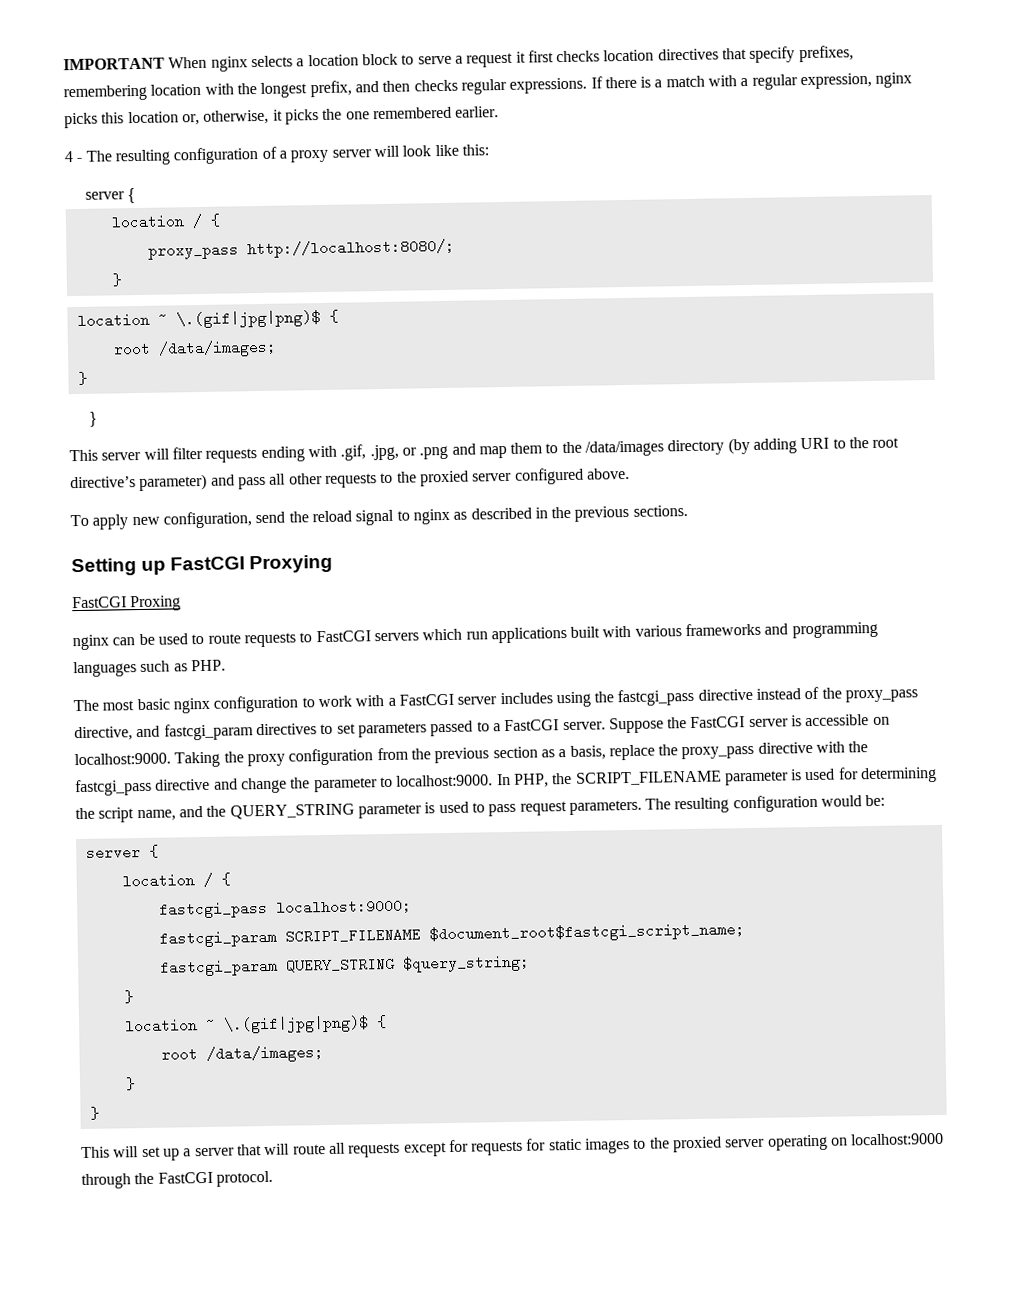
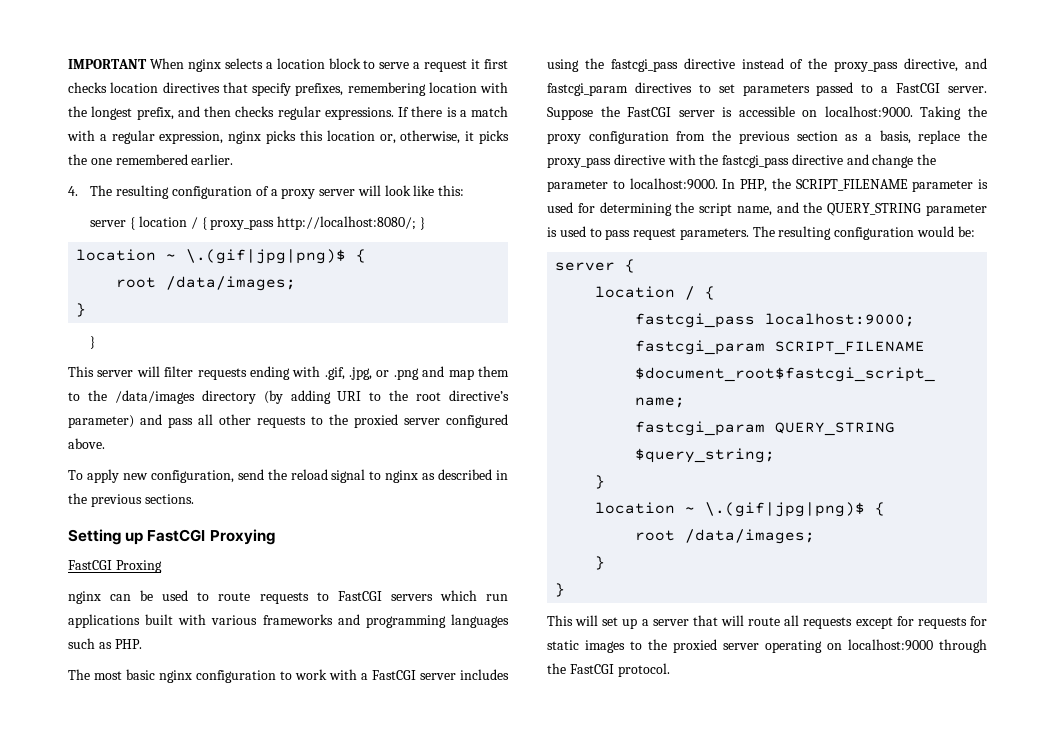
[64,151,83,163] 4 - -> [68,186,78,196] 4.
[110,213,221,230] // location / { // -> [139,216,207,230] location / {
(455, 248) // -> (417, 223) none

